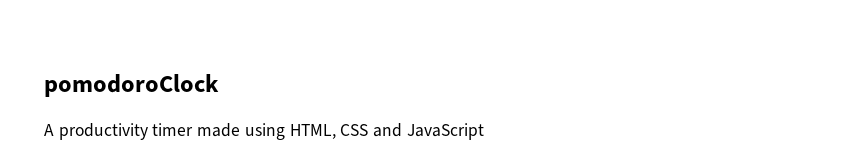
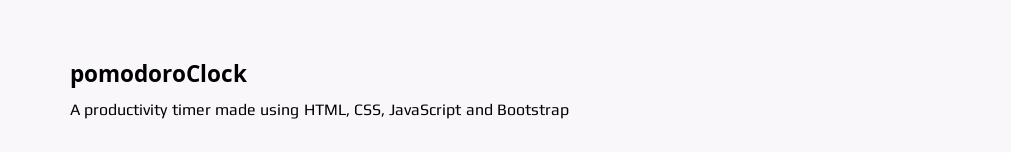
[340,123,484,140] CSS and JavaScript -> [353,103,569,119] CSS, JavaScript and Bootstrap

